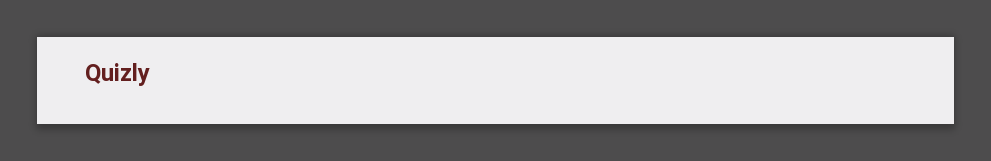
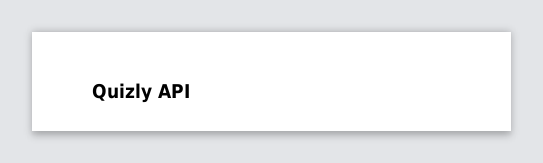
(150, 74) none -> [158,84,190,98] API

